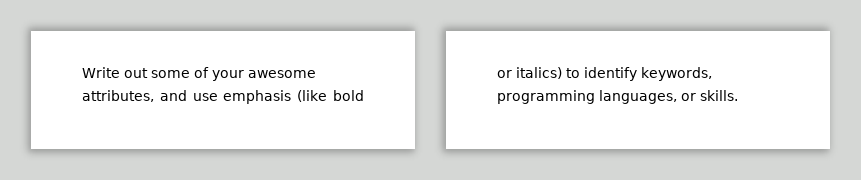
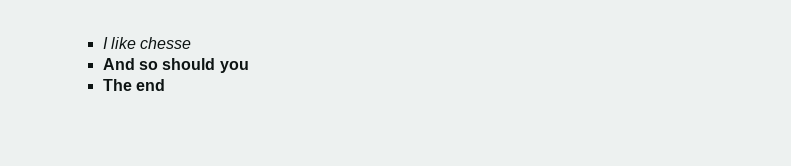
[82,67,316,81] [82,90,364,104] [497,67,712,81] [497,90,738,104] Write out some of your awesome attributes, and use emphasis (like bold or italics) to identify keywords, programming languages, or skills. -> [102,37,192,49] [102,58,249,73] [102,79,165,91] I like chesse // And so should you // The end

